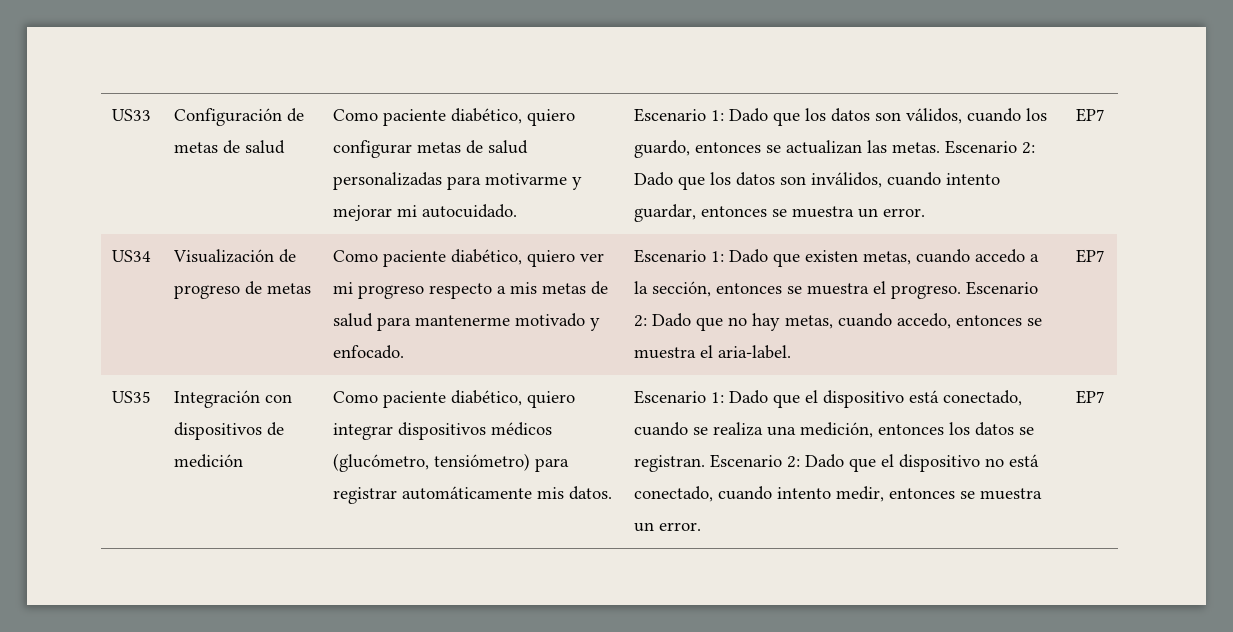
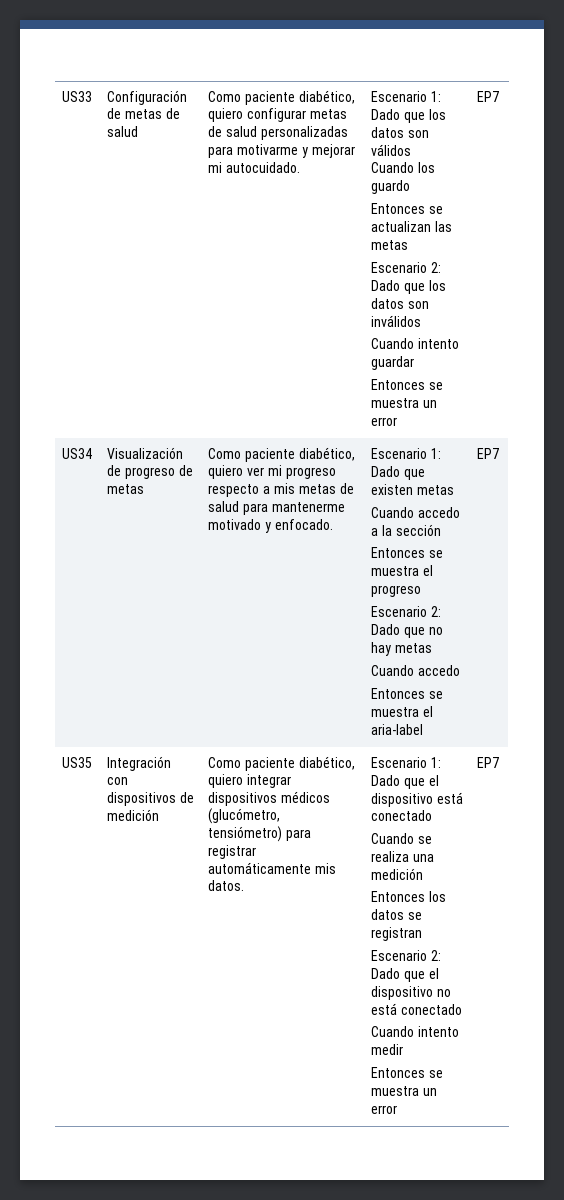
[906,108,1048,124] [634,140,762,158] válidos, cuando los guardo, entonces -> [371,144,412,156] [371,162,436,173] [371,180,411,194] [371,203,426,214] válidos // Cuando los guardo // Entonces
[892,142,941,153] metas. -> [371,240,409,250] metas //
[811,172,1001,188] [634,204,926,222] inválidos, cuando intento guardar, entonces se muestra un error. -> [371,315,422,327] [371,338,460,349] [371,356,415,370] [371,379,444,390] [371,398,438,408] [371,417,398,426] inválidos // Cuando intento guardar // Entonces se muestra un error
[863,249,971,265] metas, cuando -> [417,485,455,495] [371,507,415,518] metas // Cuando
[652,281,962,299] sección, entonces se muestra el progreso. -> [395,524,441,536] [371,547,444,558] [371,565,434,576] [371,585,422,597] sección // Entonces se muestra el progreso //
[785,313,1043,329] [634,345,792,359] metas, cuando accedo, entonces se muestra el aria-label. -> [395,643,433,653] [371,665,461,676] [371,688,444,699] [371,706,434,717] [371,724,424,735] metas // Cuando accedo // Entonces se muestra el aria-label
[943,390,1023,406] [634,422,689,436] conectado, cuando -> [371,810,433,821] [371,833,415,844] conectado // Cuando
[800,422,945,438] medición, entonces -> [371,868,424,880] [371,891,426,902] medición // Entonces
[634,455,706,472] registran. -> [371,927,423,941] registran //
[634,486,1043,502] [634,522,702,532] conectado, cuando intento medir, entonces se muestra un error. -> [401,1004,463,1015] [371,1026,460,1037] [371,1044,404,1055] [371,1067,444,1078] [371,1086,438,1096] [371,1105,398,1114] conectado // Cuando intento medir // Entonces se muestra un error

